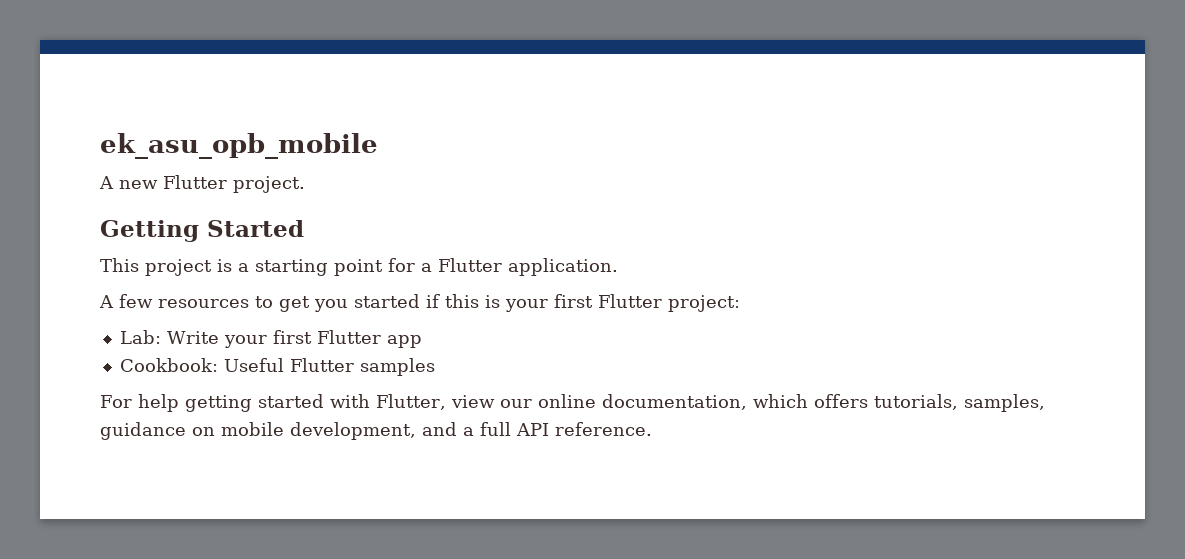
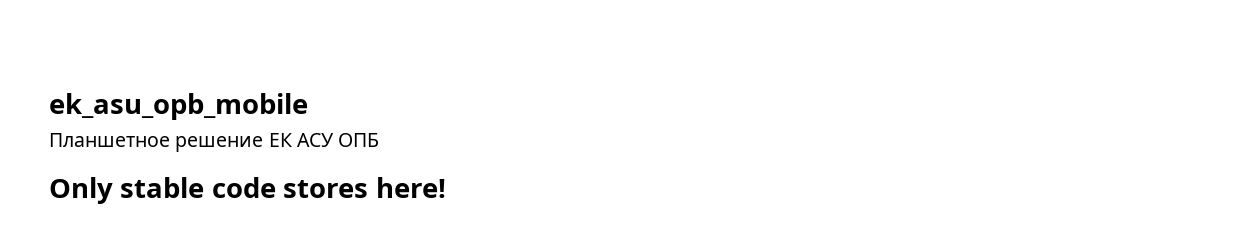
[99,175,305,193] [100,220,304,242] [100,258,618,276] [99,294,740,312] [119,330,422,348] [119,358,435,376] [100,394,1045,412] [100,422,652,440] A new Flutter project. // Getting Started // This project is a starting point for a Flutter application. // A few resources to get you started if this is your first Flutter project: // Lab: Write your first Flutter app // Cookbook: Useful Flutter samples // For help getting started with Flutter, view our online documentation, which offers tutorials, samples, guidance on mobile development, and a full API reference. -> [49,133,380,152] [49,177,446,204] Планшетное решение ЕК АСУ ОПБ // Only stable code stores here!

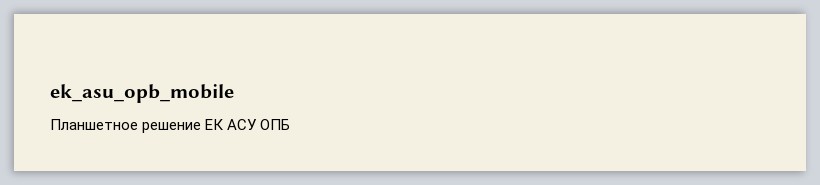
[49,177,446,204] // Only stable code stores here! -> (291, 124) none

